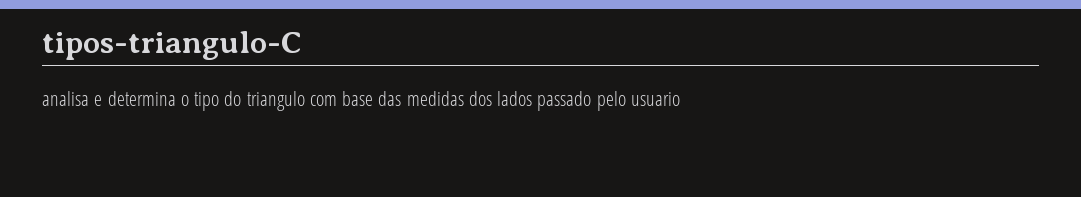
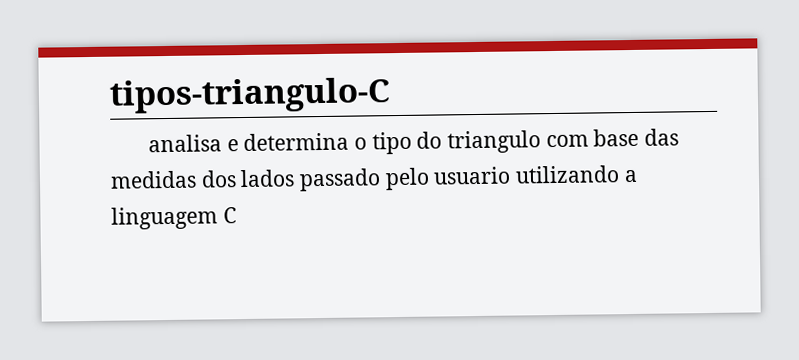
(680, 99) none -> [515,165,638,184] [111,206,237,230] utilizando a linguagem C

